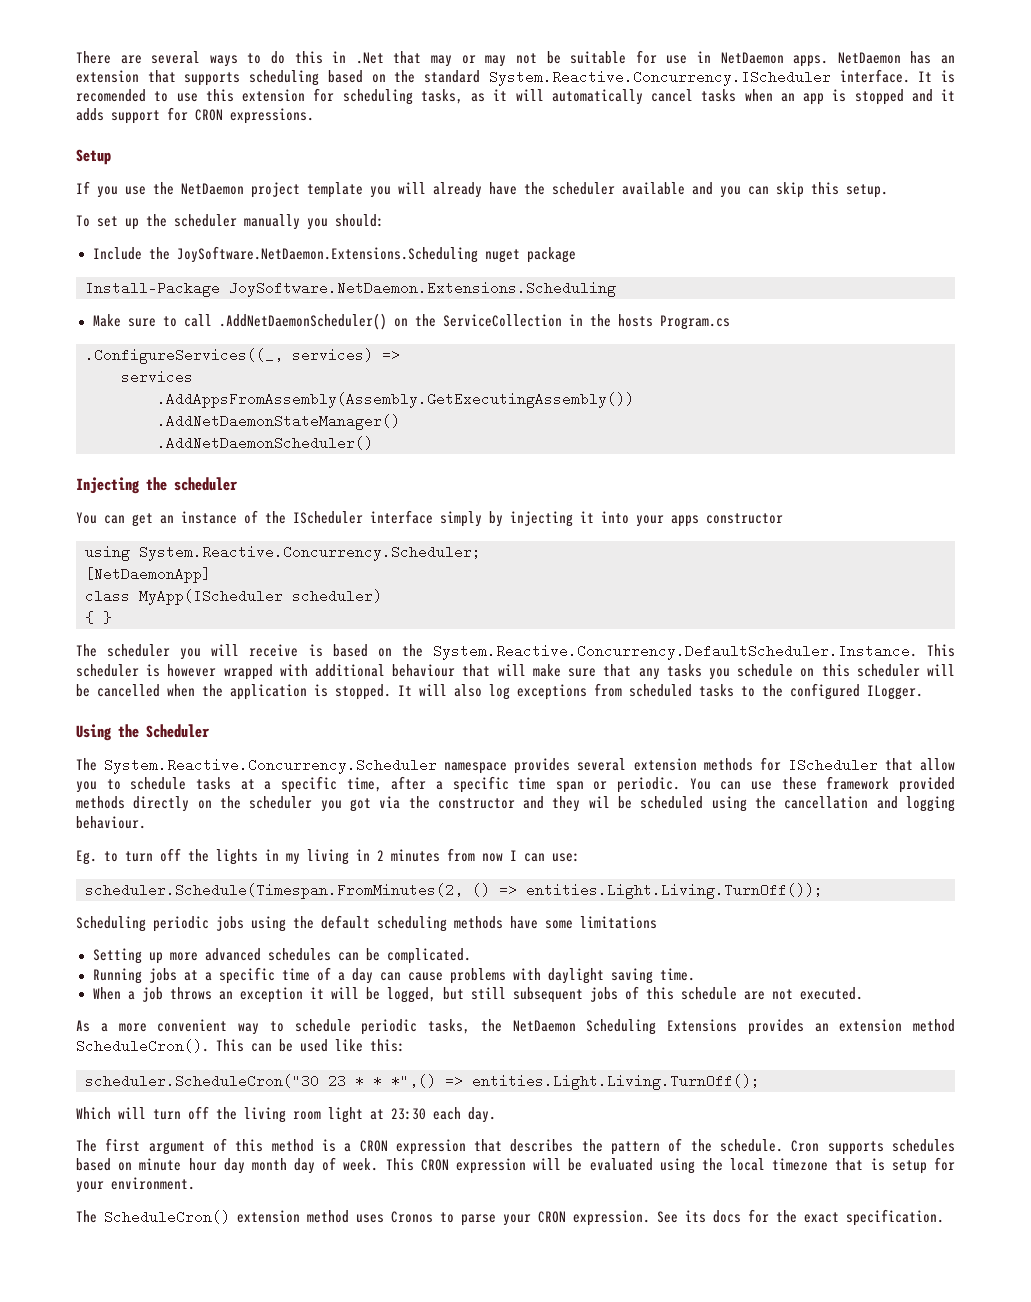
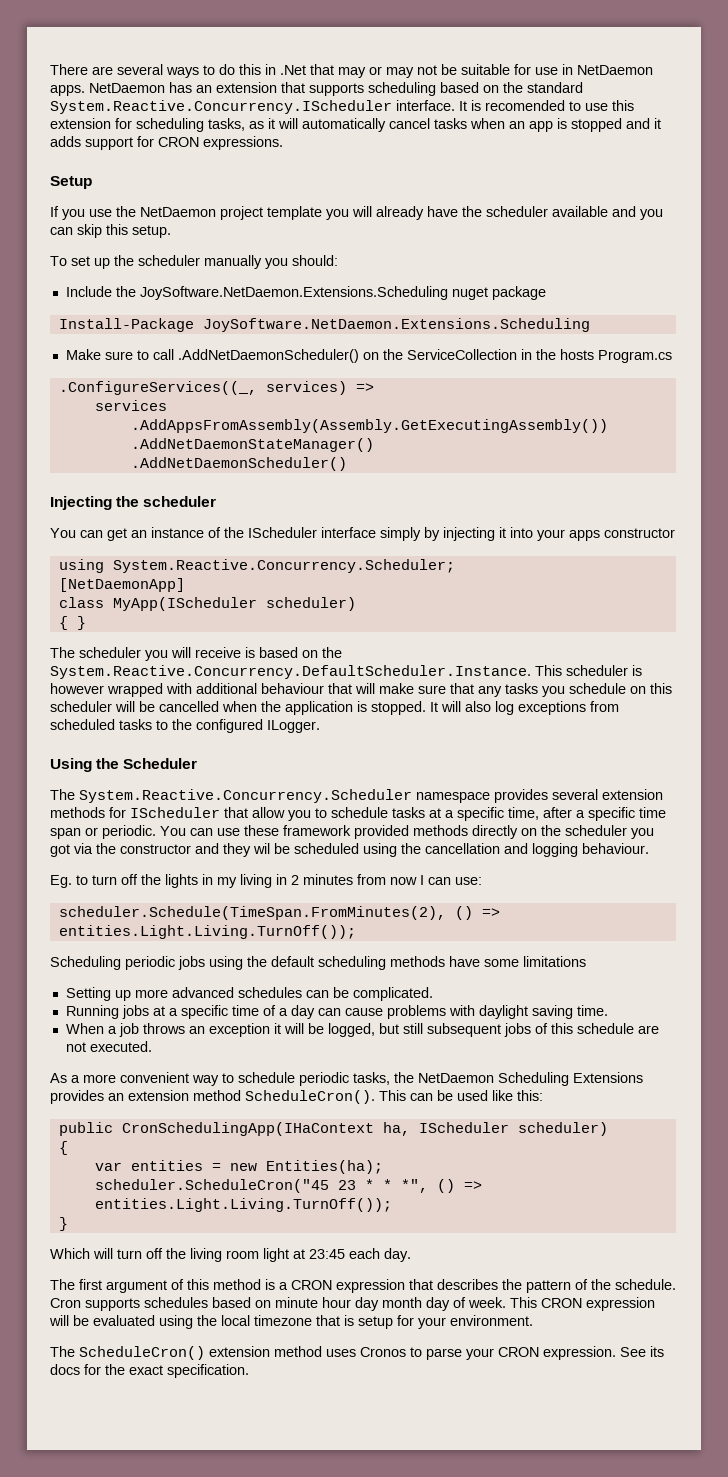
[85,883,463,899] scheduler.Schedule(Timespan.FromMinutes(2, -> [58,906,446,920] scheduler.Schedule(TimeSpan.FromMinutes(2),
[85,1074,760,1090] scheduler.ScheduleCron("30 23 * * *",() => entities.Light.Living.TurnOff(); -> [58,1122,608,1136] [58,1141,68,1155] [94,1160,383,1174] [94,1179,482,1193] [94,1198,392,1212] [58,1217,68,1231] public CronSchedulingApp(IHaContext ha, IScheduler scheduler) // { // var entities = new Entities(ha); // scheduler.ScheduleCron("45 23 * * *", () => entities.Light.Living.TurnOff()); // }
[391,1108,426,1120] 23:30 -> [309,1249,345,1259] 23:45

